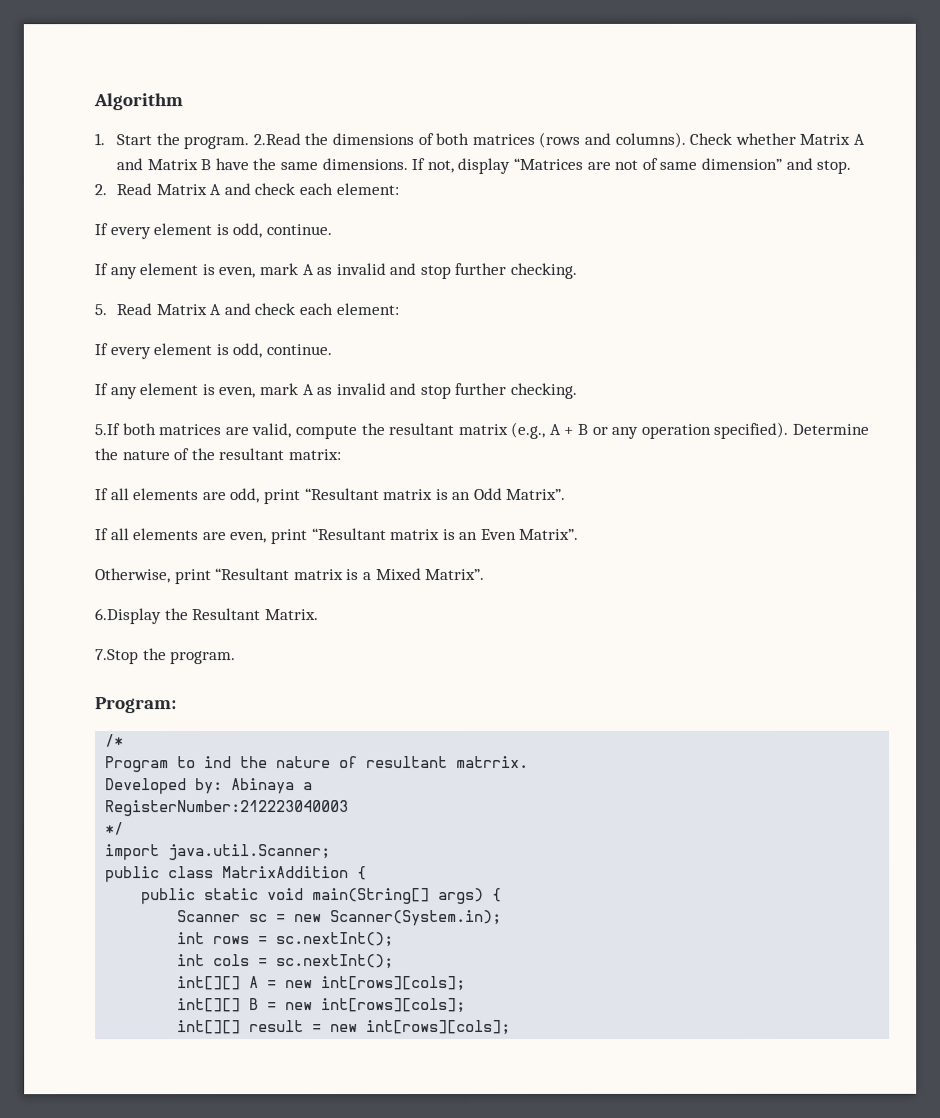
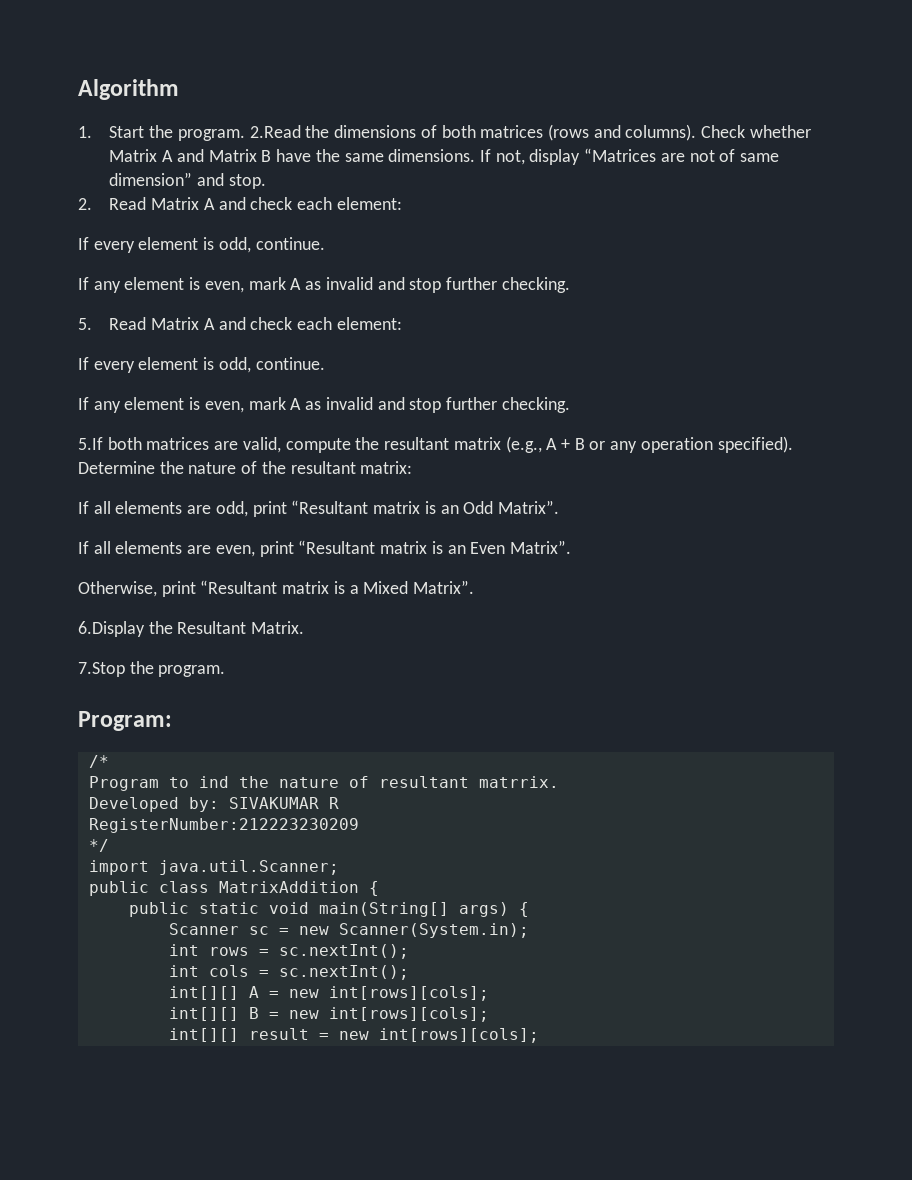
[231,778,314,795] [105,800,350,817] Abinaya a // RegisterNumber:212223040003 -> [228,797,339,809] [88,818,359,833] SIVAKUMAR R // RegisterNumber:212223230209

